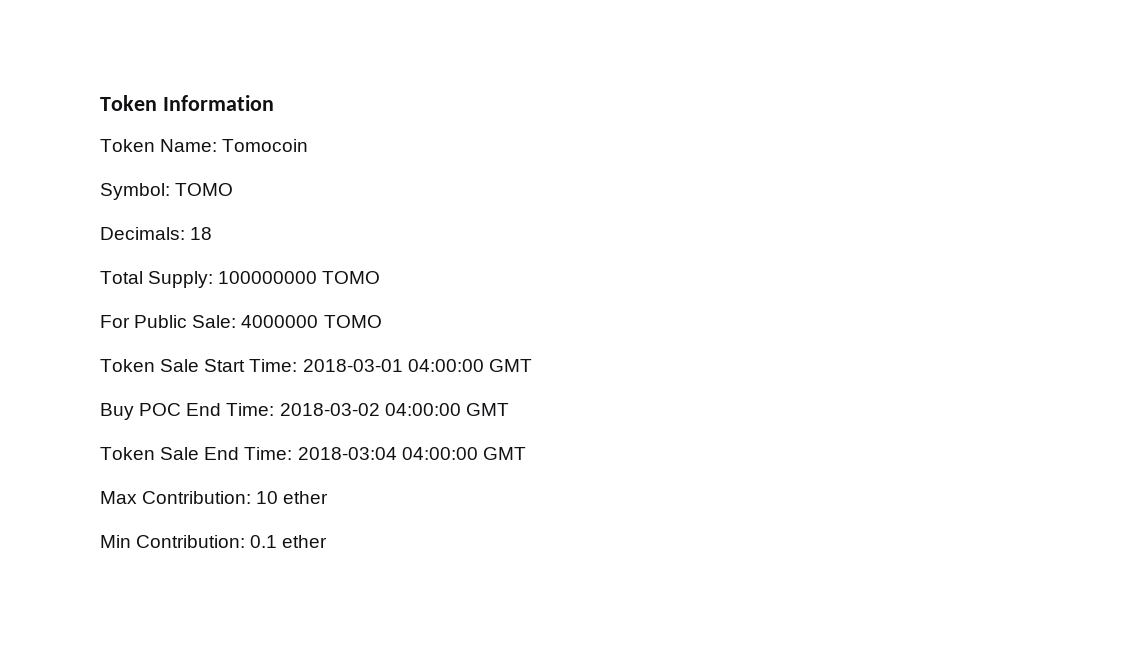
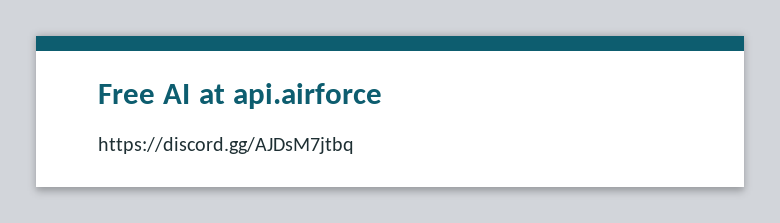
[100,95,274,111] [100,139,309,152] [100,183,234,200] [100,227,213,240] [100,271,381,288] [100,315,382,328] [100,359,532,372] [100,403,509,420] [100,447,526,460] [100,491,329,504] [100,535,328,548] Token Information // Token Name: Tomocoin // Symbol: TOMO // Decimals: 18 // Total Supply: 100000000 TOMO // For Public Sale: 4000000 TOMO // Token Sale Start Time: 2018-03-01 04:00:00 GMT // Buy POC End Time: 2018-03-02 04:00:00 GMT // Token Sale End Time: 2018-03:04 04:00:00 GMT // Max Contribution: 10 ether // Min Contribution: 0.1 ether -> [98,83,383,109] [98,137,354,154] Free AI at api.airforce // https://discord.gg/AJDsM7jtbq

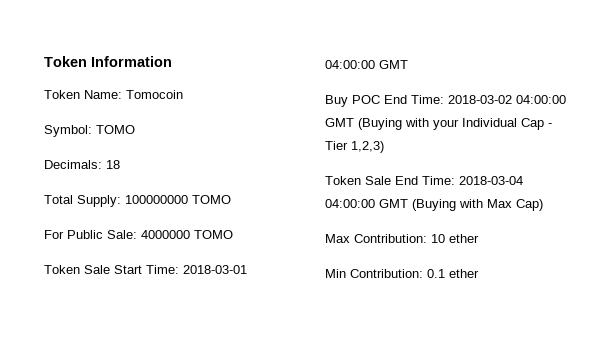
[98,83,383,109] [98,137,354,154] Free AI at api.airforce // https://discord.gg/AJDsM7jtbq -> [44,56,172,67] [44,90,183,99] [44,125,135,137] [44,160,120,169] [44,195,231,207] [44,230,233,239] [44,265,247,274] [325,60,408,69] [325,95,566,107] [325,118,552,130] [325,141,384,153] [325,176,523,185] [325,199,543,211] [325,234,479,243] [325,269,479,278] Token Information // Token Name: Tomocoin // Symbol: TOMO // Decimals: 18 // Total Supply: 100000000 TOMO // For Public Sale: 4000000 TOMO // Token Sale Start Time: 2018-03-01 04:00:00 GMT // Buy POC End Time: 2018-03-02 04:00:00 GMT (Buying with your Individual Cap - Tier 1,2,3) // Token Sale End Time: 2018-03-04 04:00:00 GMT (Buying with Max Cap) // Max Contribution: 10 ether // Min Contribution: 0.1 ether

